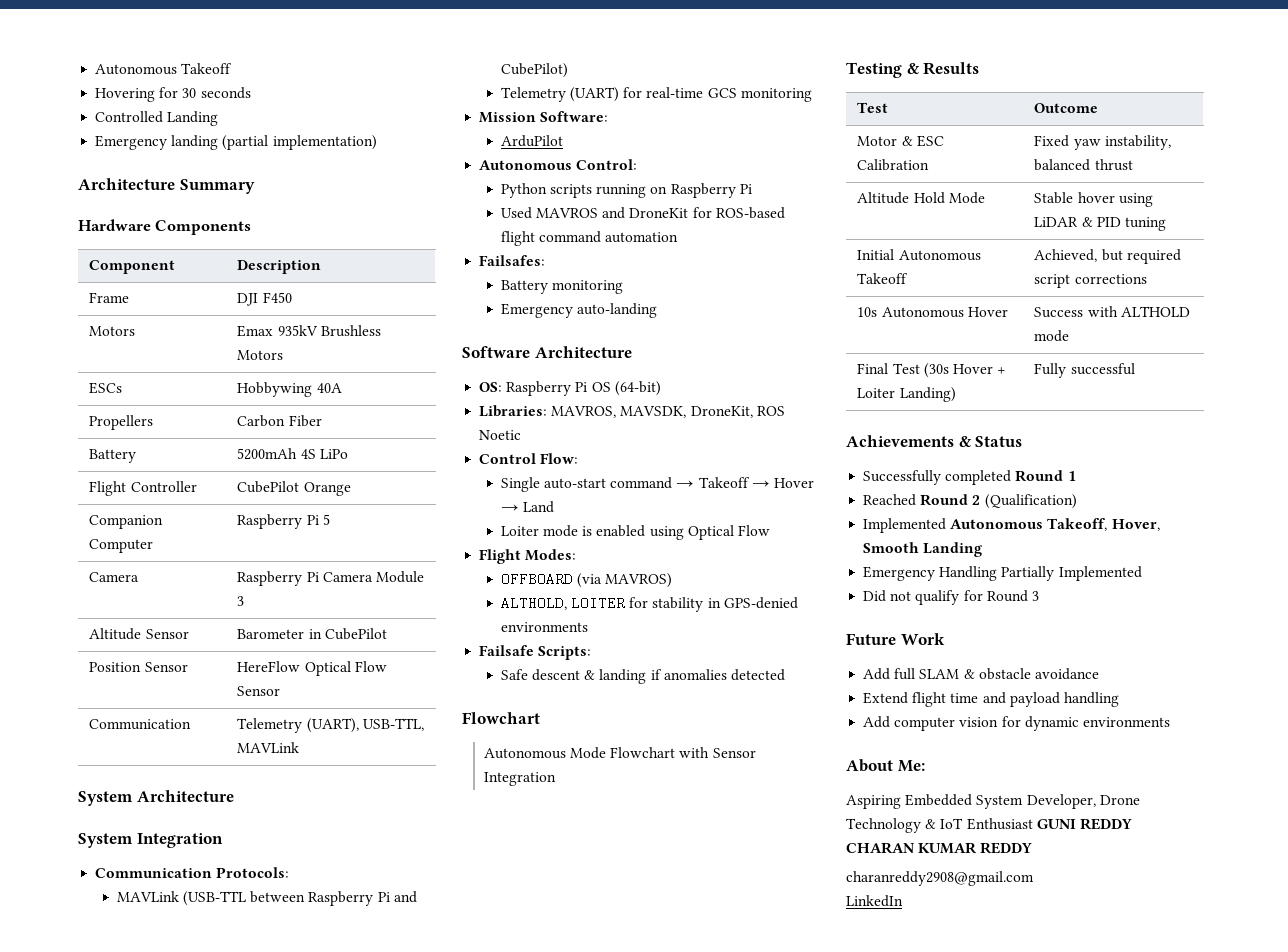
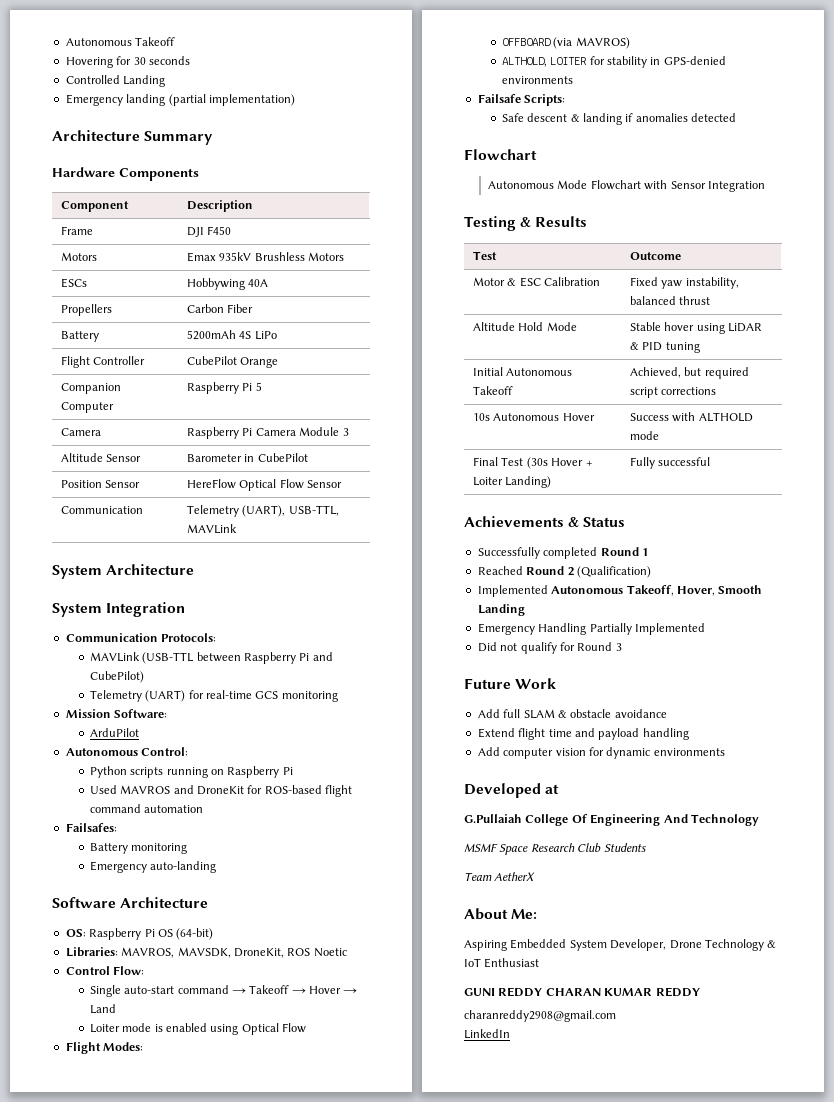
(1170, 722) none -> [464,783,560,798] [464,814,759,826] [464,843,646,855] [464,872,536,882] // Developed at // G.Pullaiah College Of Engineering And Technology // MSMF Space Research Club Students // Team AetherX
(1033, 824) none -> (540, 963) //

